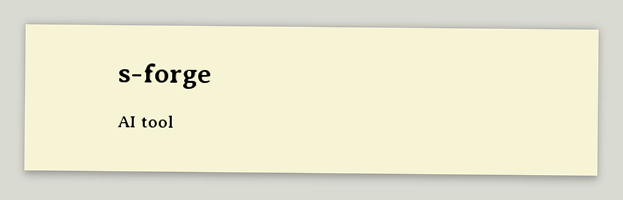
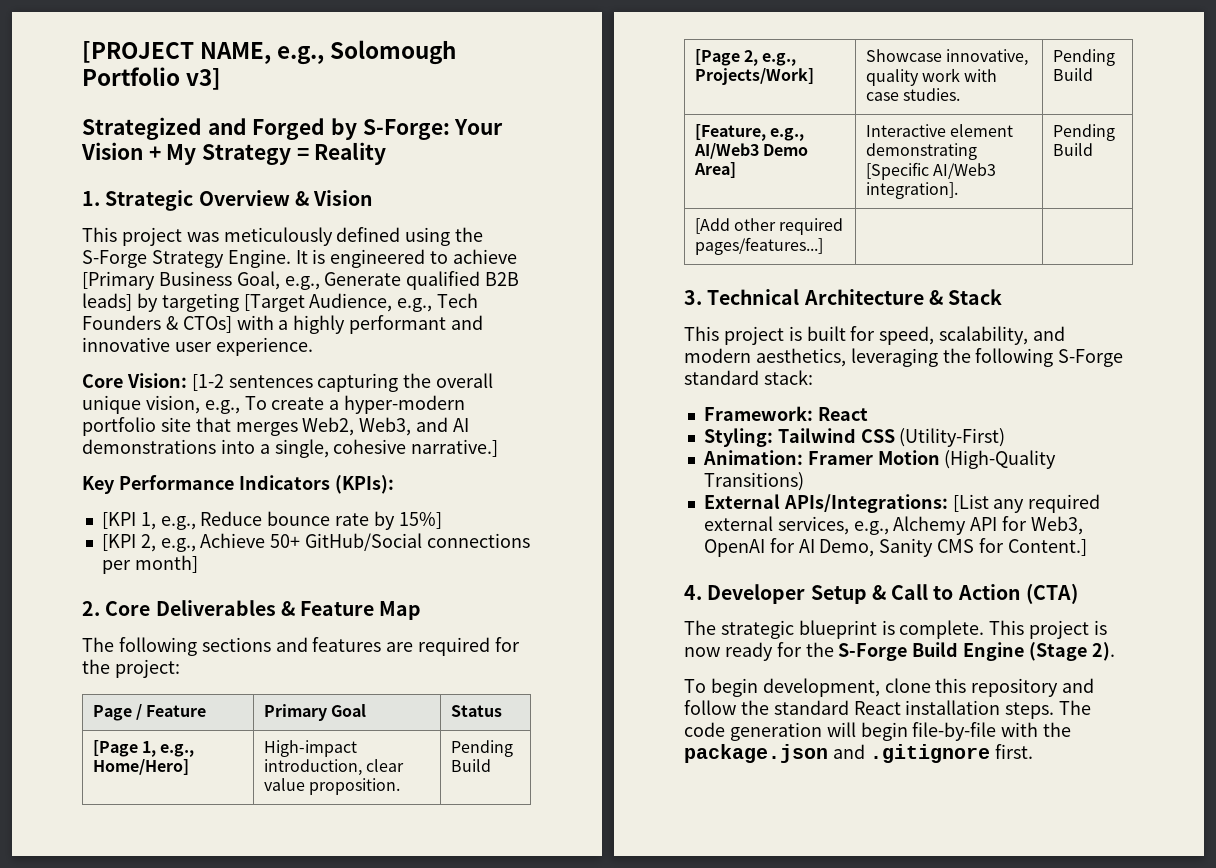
[118,63,212,90] [117,115,174,128] s-forge // AI tool -> [82,40,457,65] [82,67,222,90] [82,117,504,140] [81,142,387,165] [82,190,374,211] [82,227,484,246] [82,249,518,268] [82,271,520,290] [82,293,479,312] [82,315,484,334] [82,337,313,356] [82,373,494,392] [82,395,466,414] [82,417,470,436] [82,439,499,458] [82,475,394,494] [101,511,442,530] [101,533,530,552] [101,555,198,574] [82,600,422,620] [82,637,521,656] [82,659,180,678] [92,704,207,721] [263,704,367,721] [450,705,502,717] [92,740,195,757] [92,759,189,775] [263,740,357,757] [263,759,405,776] [263,778,401,795] [450,740,513,757] [450,759,491,772] [694,49,797,66] [694,68,814,85] [865,49,1029,66] [865,68,998,86] [865,88,961,101] [1052,49,1115,66] [1052,68,1093,81] [694,124,805,141] [693,143,809,159] [693,162,736,178] [865,124,1014,137] [865,143,977,160] [865,162,997,180] [865,182,958,199] [1052,124,1115,141] [1052,143,1093,156] [694,218,844,235] [694,237,823,255] [684,289,1003,305] [684,326,1066,345] [684,348,1124,367] [684,370,813,385] [703,406,868,421] [703,428,1006,447] [702,450,1057,469] [703,472,804,491] [703,494,1101,513] [703,516,1083,535] [703,538,1087,557] [684,583,1078,604] [684,620,1108,639] [684,642,1115,661] [684,678,1095,697] [684,700,1092,719] [684,722,1072,741] [684,744,1033,763] [PROJECT NAME, e.g., Solomough Portfolio v3] // Strategized and Forged by S-Forge: Your Vision + My Strategy = Reality // 1. Strategic Overview & Vision // This project was meticulously defined using the S-Forge Strategy Engine. It is engineered to achieve [Primary Business Goal, e.g., Generate qualified B2B leads] by targeting [Target Audience, e.g., Tech Founders & CTOs] with a highly performant and innovative user experience. // Core Vision: [1-2 sentences capturing the overall unique vision, e.g., To create a hyper-modern portfolio site that merges Web2, Web3, and AI demonstrations into a single, cohesive narrative.] // Key Performance Indicators (KPIs): // [KPI 1, e.g., Reduce bounce rate by 15%] // [KPI 2, e.g., Achieve 50+ GitHub/Social connections per month] // 2. Core Deliverables & Feature Map // The following sections and features are required for the project: // Page / Feature | Primary Goal | Status // [Page 1, e.g., Home/Hero] | High-impact introduction, clear value proposition. | Pending Build // [Page 2, e.g., Projects/Work] | Showcase innovative, quality work with case studies. | Pending Build // [Feature, e.g., AI/Web3 Demo Area] | Interactive element demonstrating [Specific AI/Web3 integration]. | Pending Build // [Add other required pages/features...] | | // 3. Technical Architecture & Stack // This project is built for speed, scalability, and modern aesthetics, leveraging the following S-Forge standard stack: // Framework: React // Styling: Tailwind CSS (Utility-First) // Animation: Framer Motion (High-Quality Transitions) // External APIs/Integrations: [List any required external services, e.g., Alchemy API for Web3, OpenAI for AI Demo, Sanity CMS for Content.] // 4. Developer Setup & Call to Action (CTA) // The strategic blueprint is complete. This project is now ready for the S-Forge Build Engine (Stage 2). // To begin development, clone this repository and follow the standard React installation steps. The code generation will begin file-by-file with the package.json and .gitignore first.

